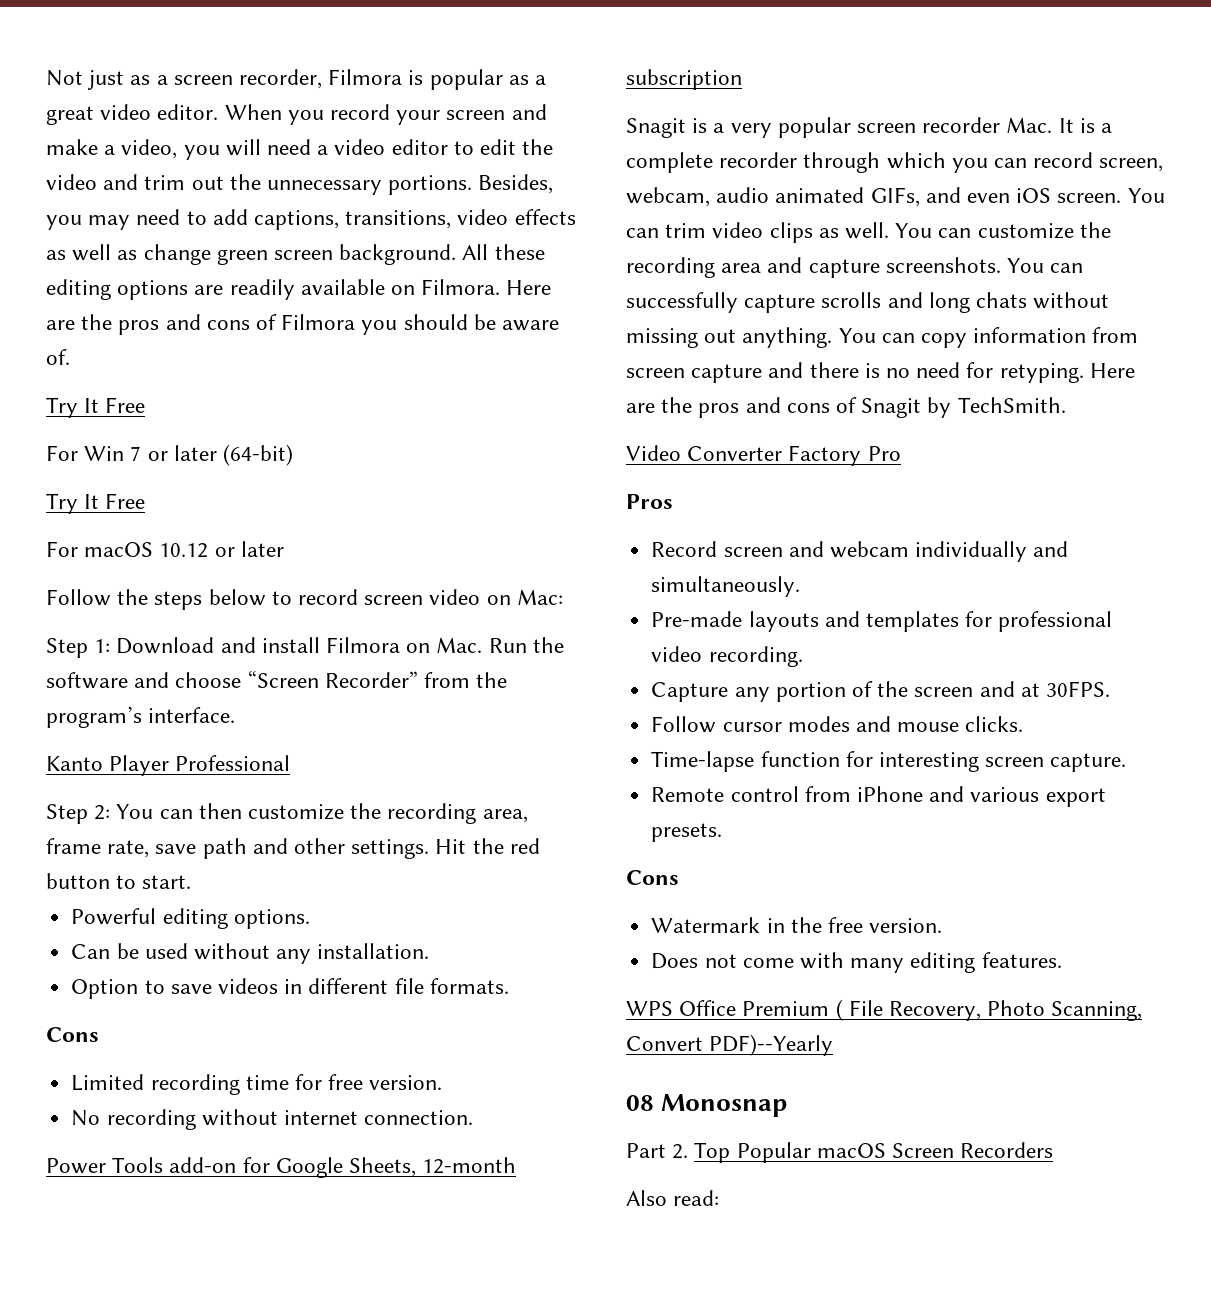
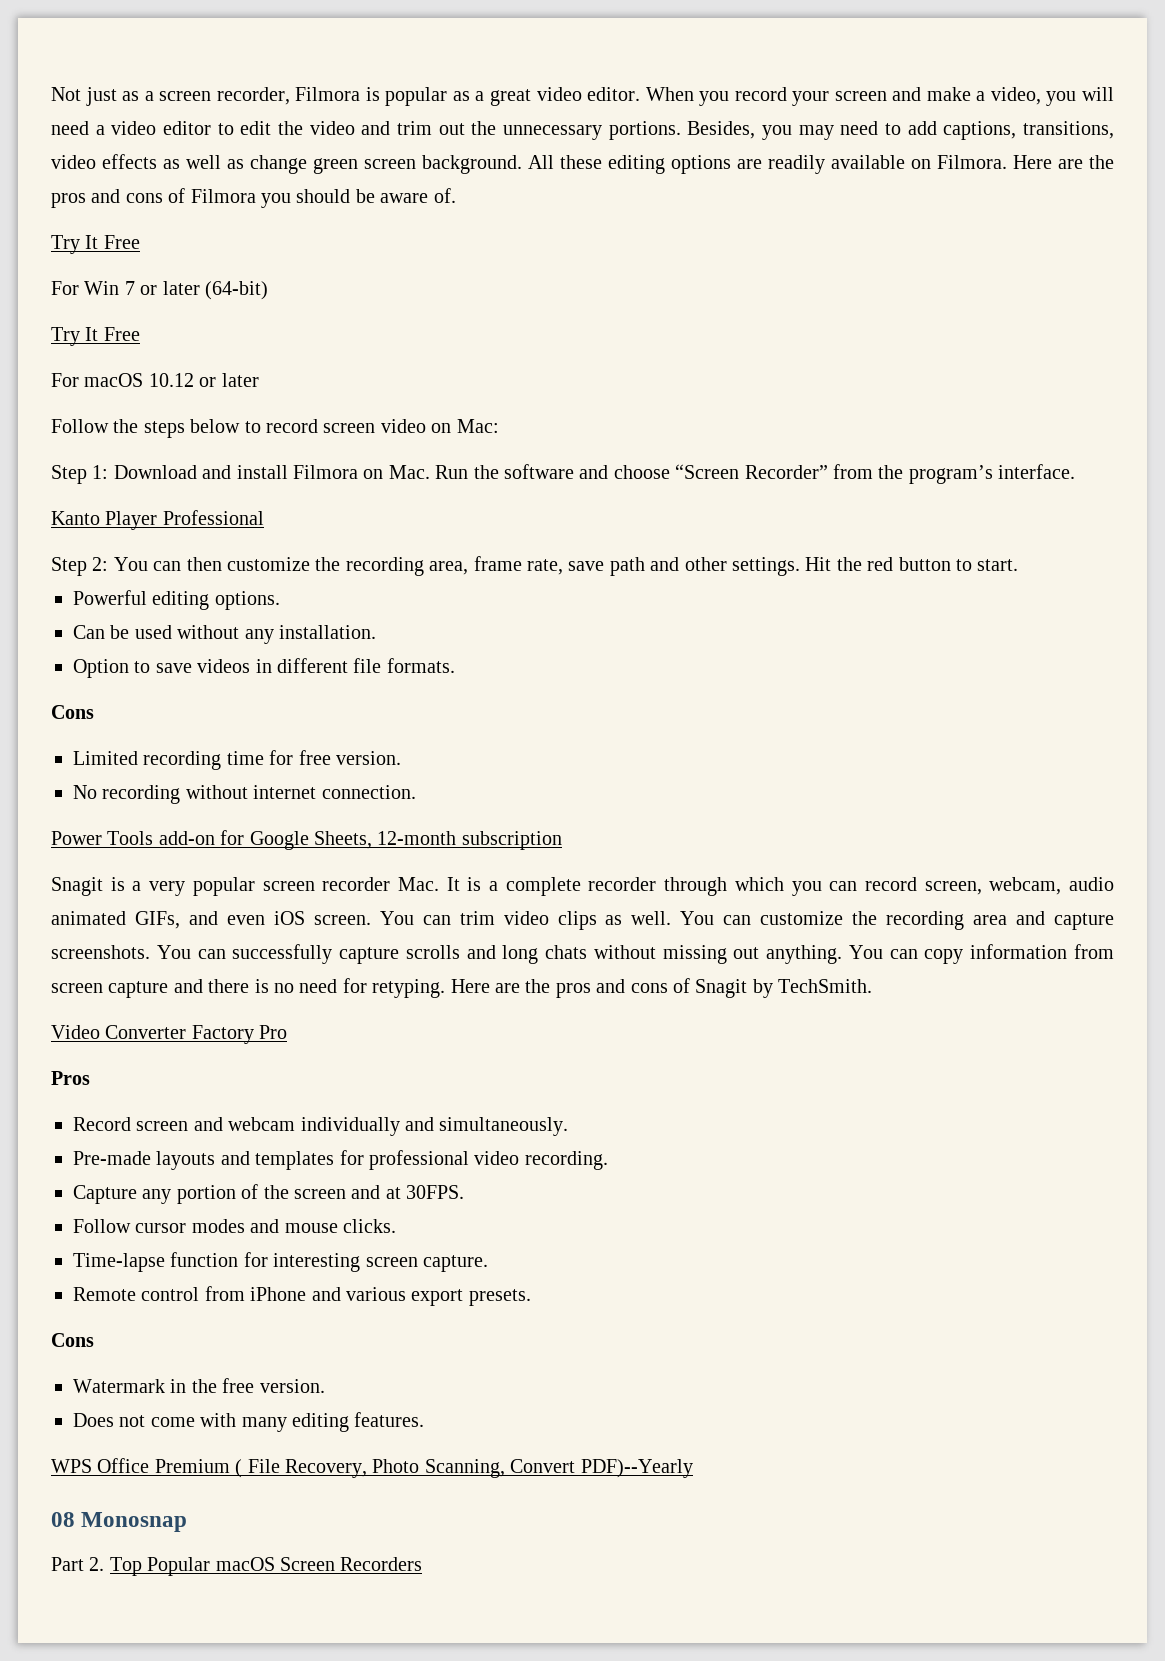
[626,1190,720,1206] // Also read: -> (423, 1564) none

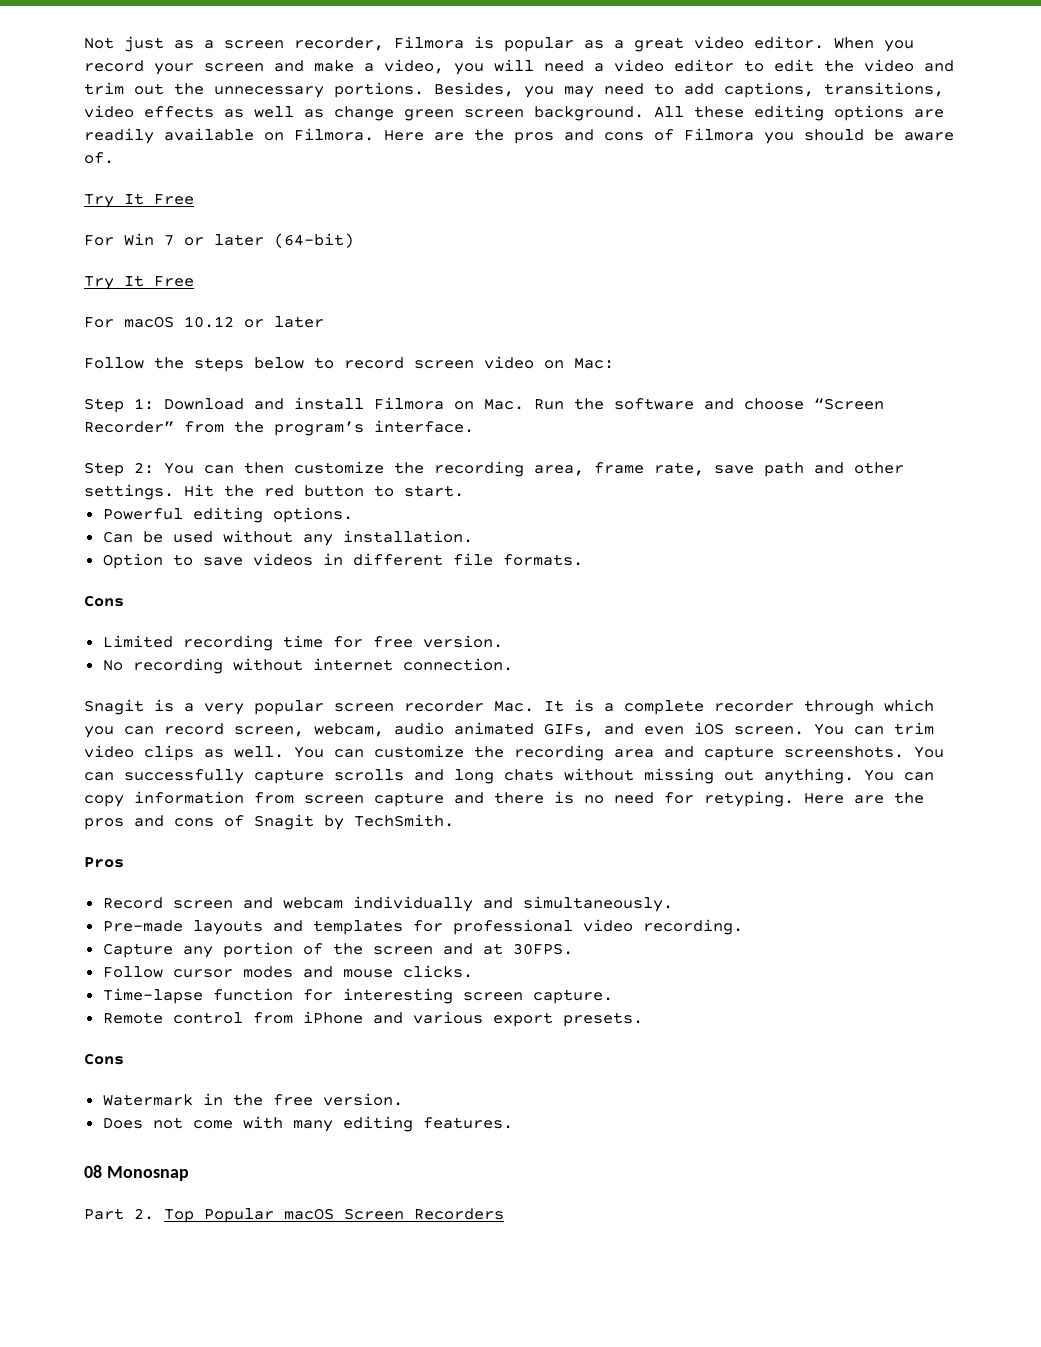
[51,510,264,530] // Kanto Player Professional -> (474, 426) none
[51,830,562,850] // Power Tools add-on for Google Sheets, 12-month subscription -> (513, 664) none
[51,1025,288,1044] // Video Converter Factory Pro -> (454, 820) none
[51,1458,693,1478] // WPS Office Premium ( File Recovery, Photo Scanning, Convert PDF)--Yearly -> (513, 1123) none

